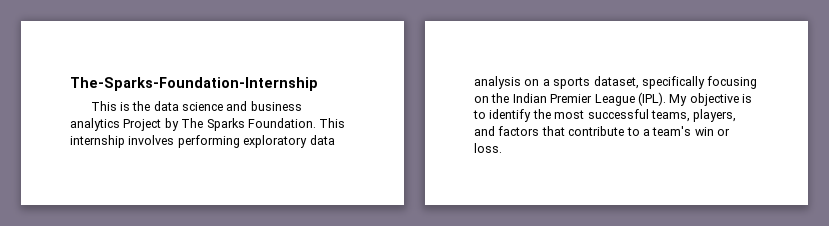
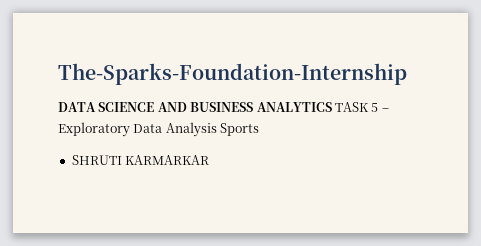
[90,101,302,111] [70,118,346,131] [70,135,335,148] [474,76,758,89] [474,92,752,106] [473,109,737,122] [474,126,730,136] [474,143,502,153] This is the data science and business analytics Project by The Sparks Foundation. This internship involves performing exploratory data analysis on a sports dataset, specifically focusing on the Indian Premier League (IPL). My objective is to identify the most successful teams, players, and factors that contribute to a team's win or loss. -> [58,102,389,112] [58,122,260,137] [71,155,210,165] DATA SCIENCE AND BUSINESS ANALYTICS TASK 5 – Exploratory Data Analysis Sports // SHRUTI KARMARKAR

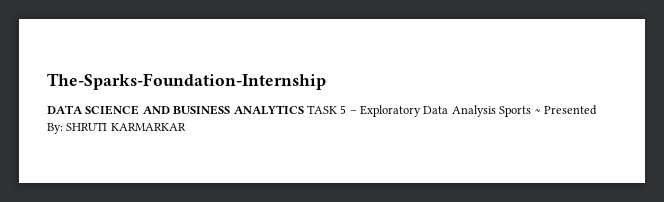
(260, 129) // -> [534,105,597,115] [47,123,63,134] ~ Presented By:

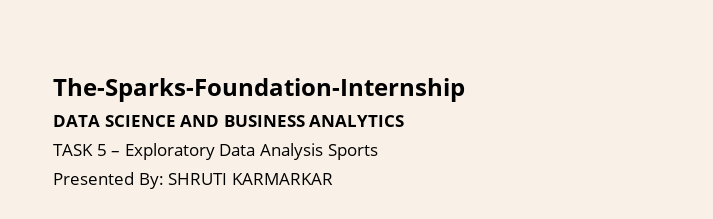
(304, 110) none -> (405, 121) //
[534,109,541,114] ~ -> (378, 152) //

